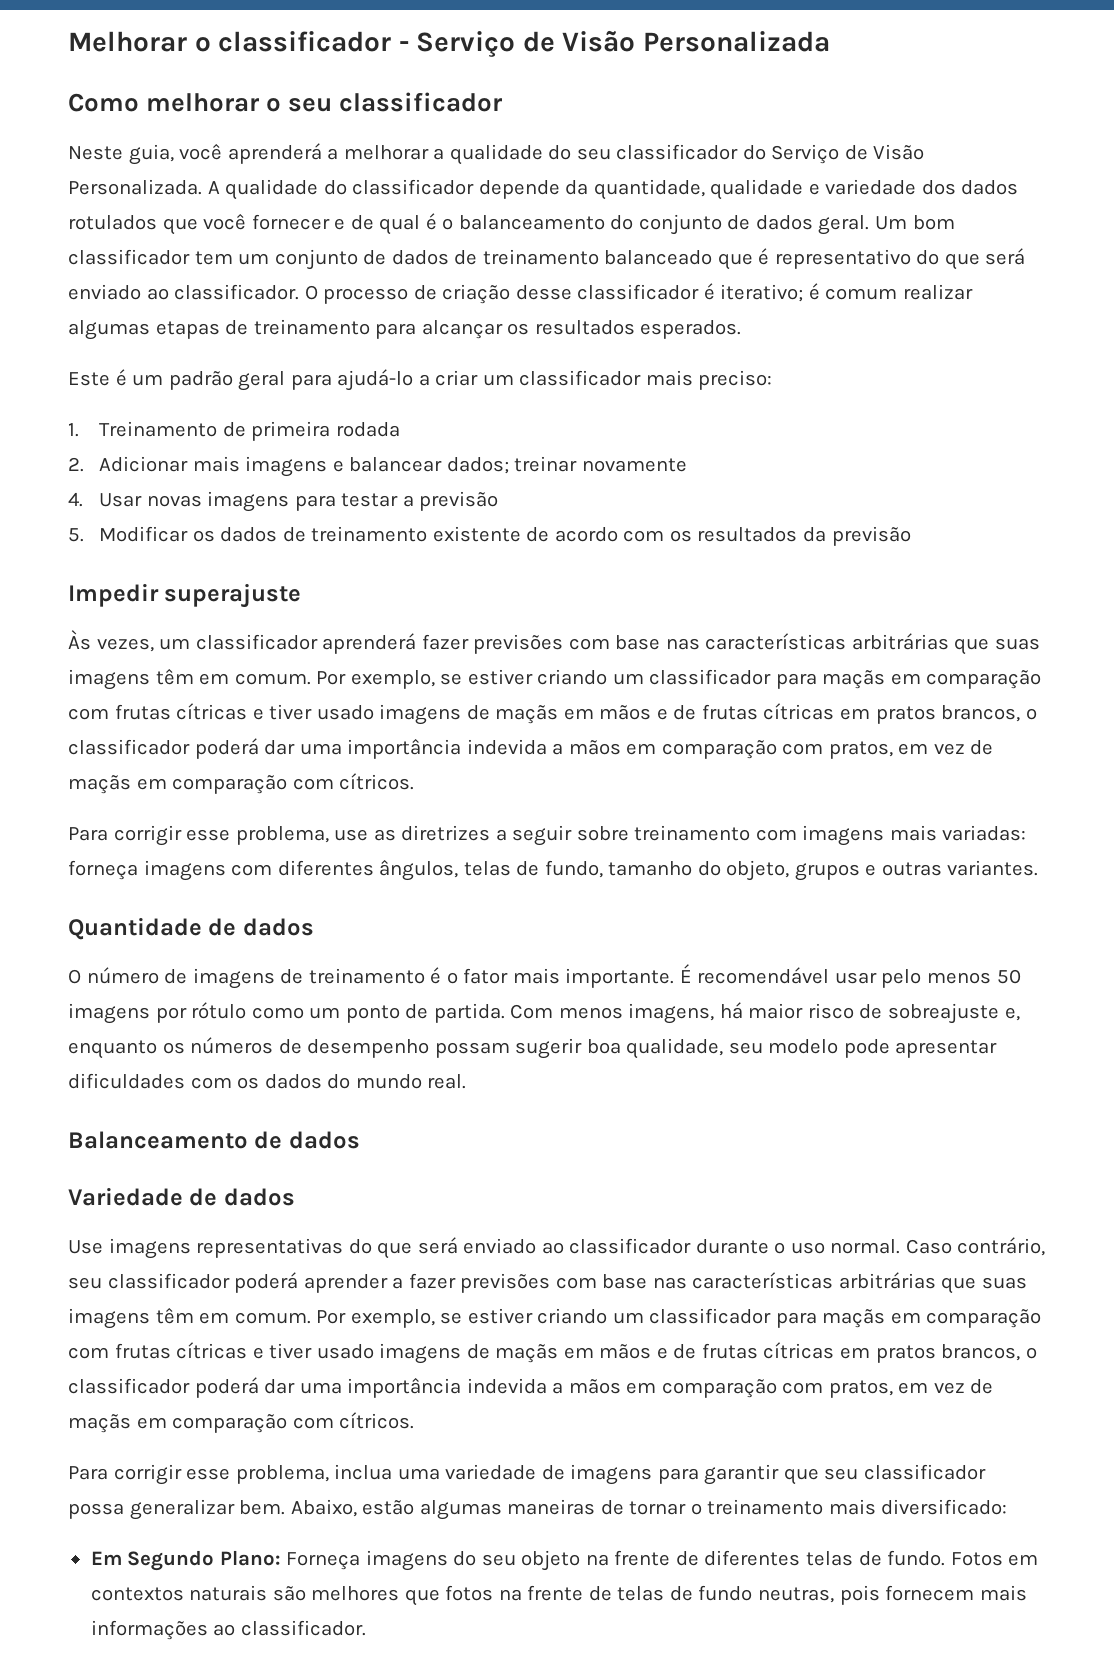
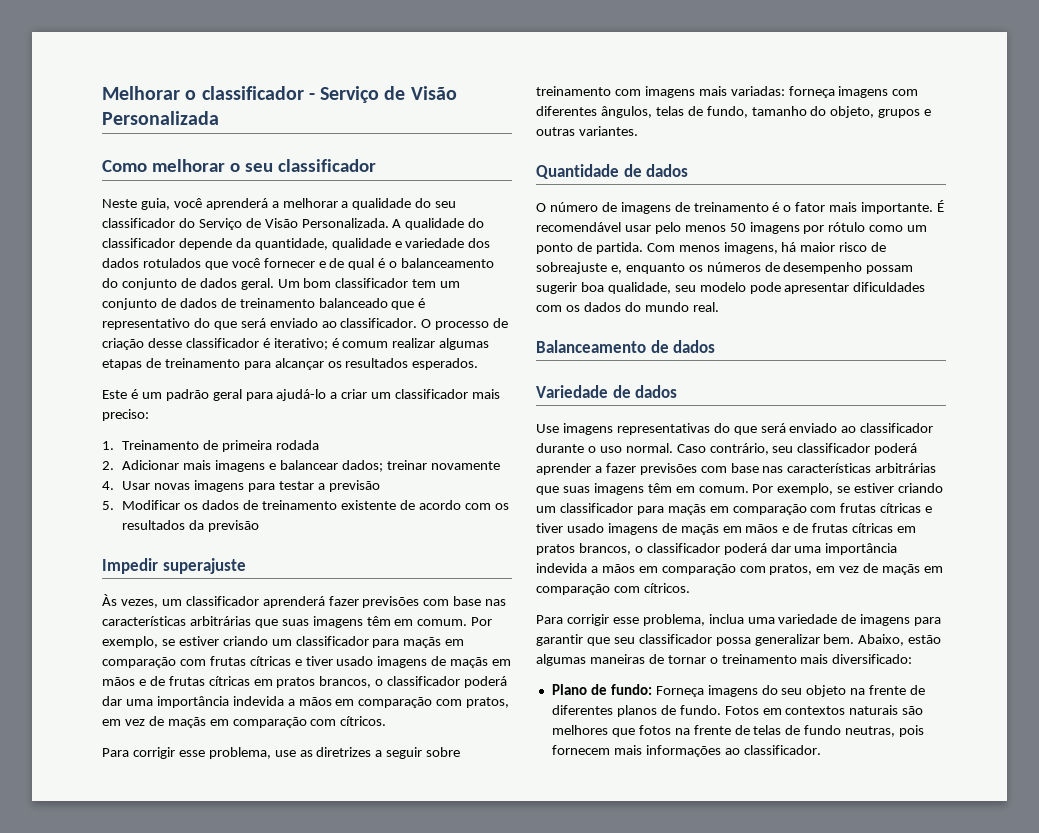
[90,1550,281,1571] Em Segundo Plano: -> [551,684,652,695] Plano de fundo:
[805,1551,853,1566] telas -> [616,705,657,717] planos

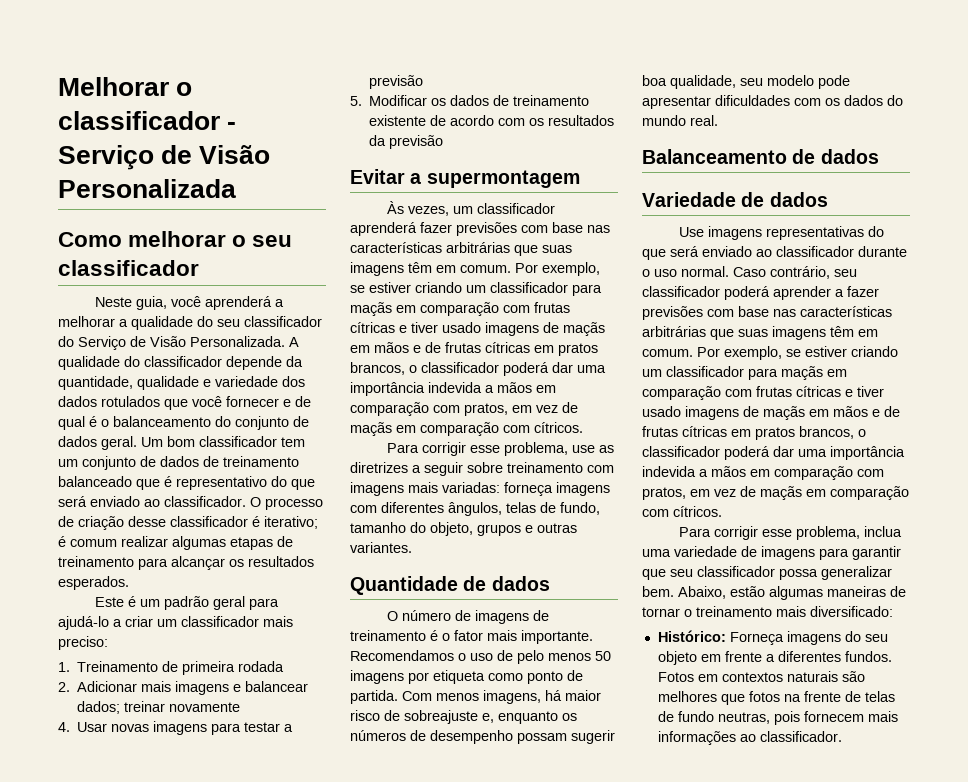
[102,558,246,574] Impedir superajuste -> [350,169,580,188] Evitar a supermontagem
[937,200,945,212] [536,222,651,232] É recomendável usar -> [350,650,513,661] Recomendamos o uso de
[828,222,928,232] rótulo como um -> [433,670,523,684] etiqueta como
[551,684,652,695] Plano de fundo: -> [657,630,726,642] Histórico:
[850,685,926,695] [551,705,721,717] na frente de diferentes planos de fundo. -> [700,651,892,662] em frente a diferentes fundos.

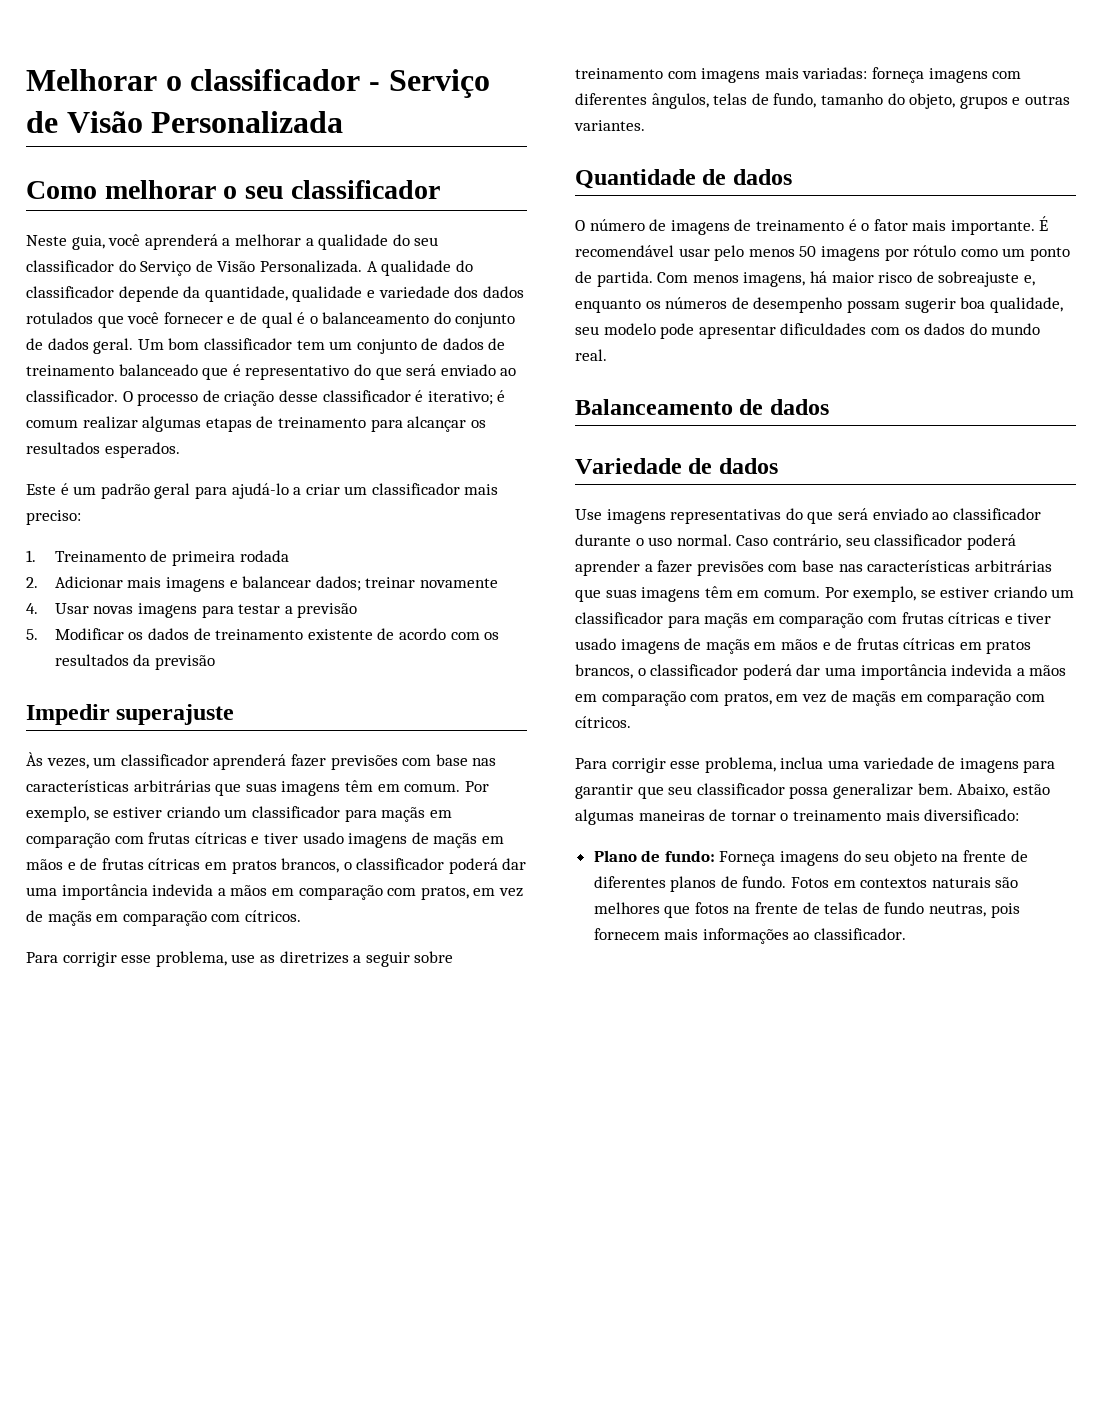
[350,169,580,188] Evitar a supermontagem -> [26,704,235,725] Impedir superajuste
[350,650,513,661] Recomendamos o uso de -> [1039,216,1049,231] [575,245,710,257] É recomendável usar
[433,670,523,684] etiqueta como -> [913,245,1026,257] rótulo como um
[657,630,726,642] Histórico: -> [593,850,715,862] Plano de fundo:
[700,651,892,662] em frente a diferentes fundos. -> [941,850,1028,862] [593,876,787,892] na frente de diferentes planos de fundo.

